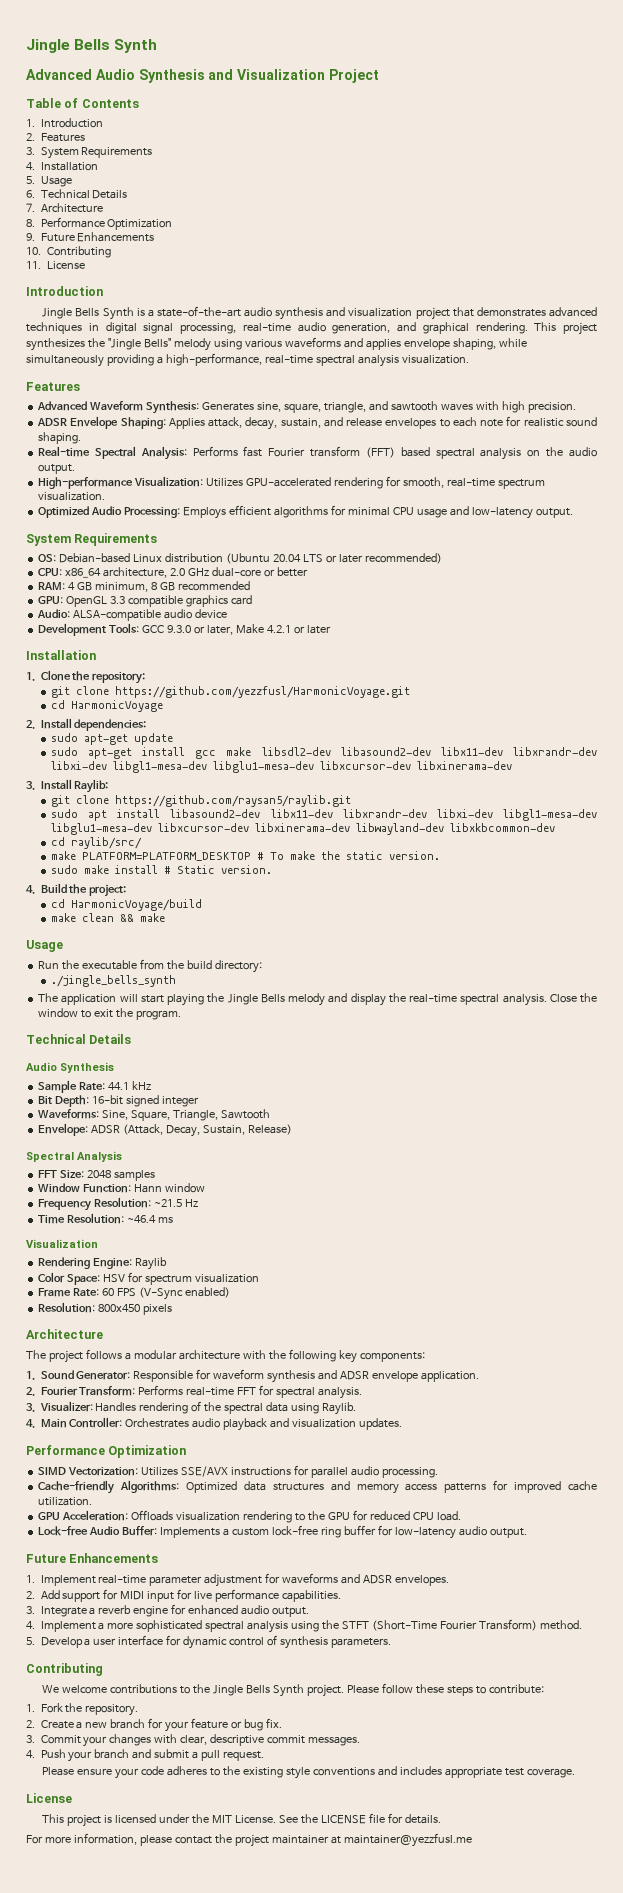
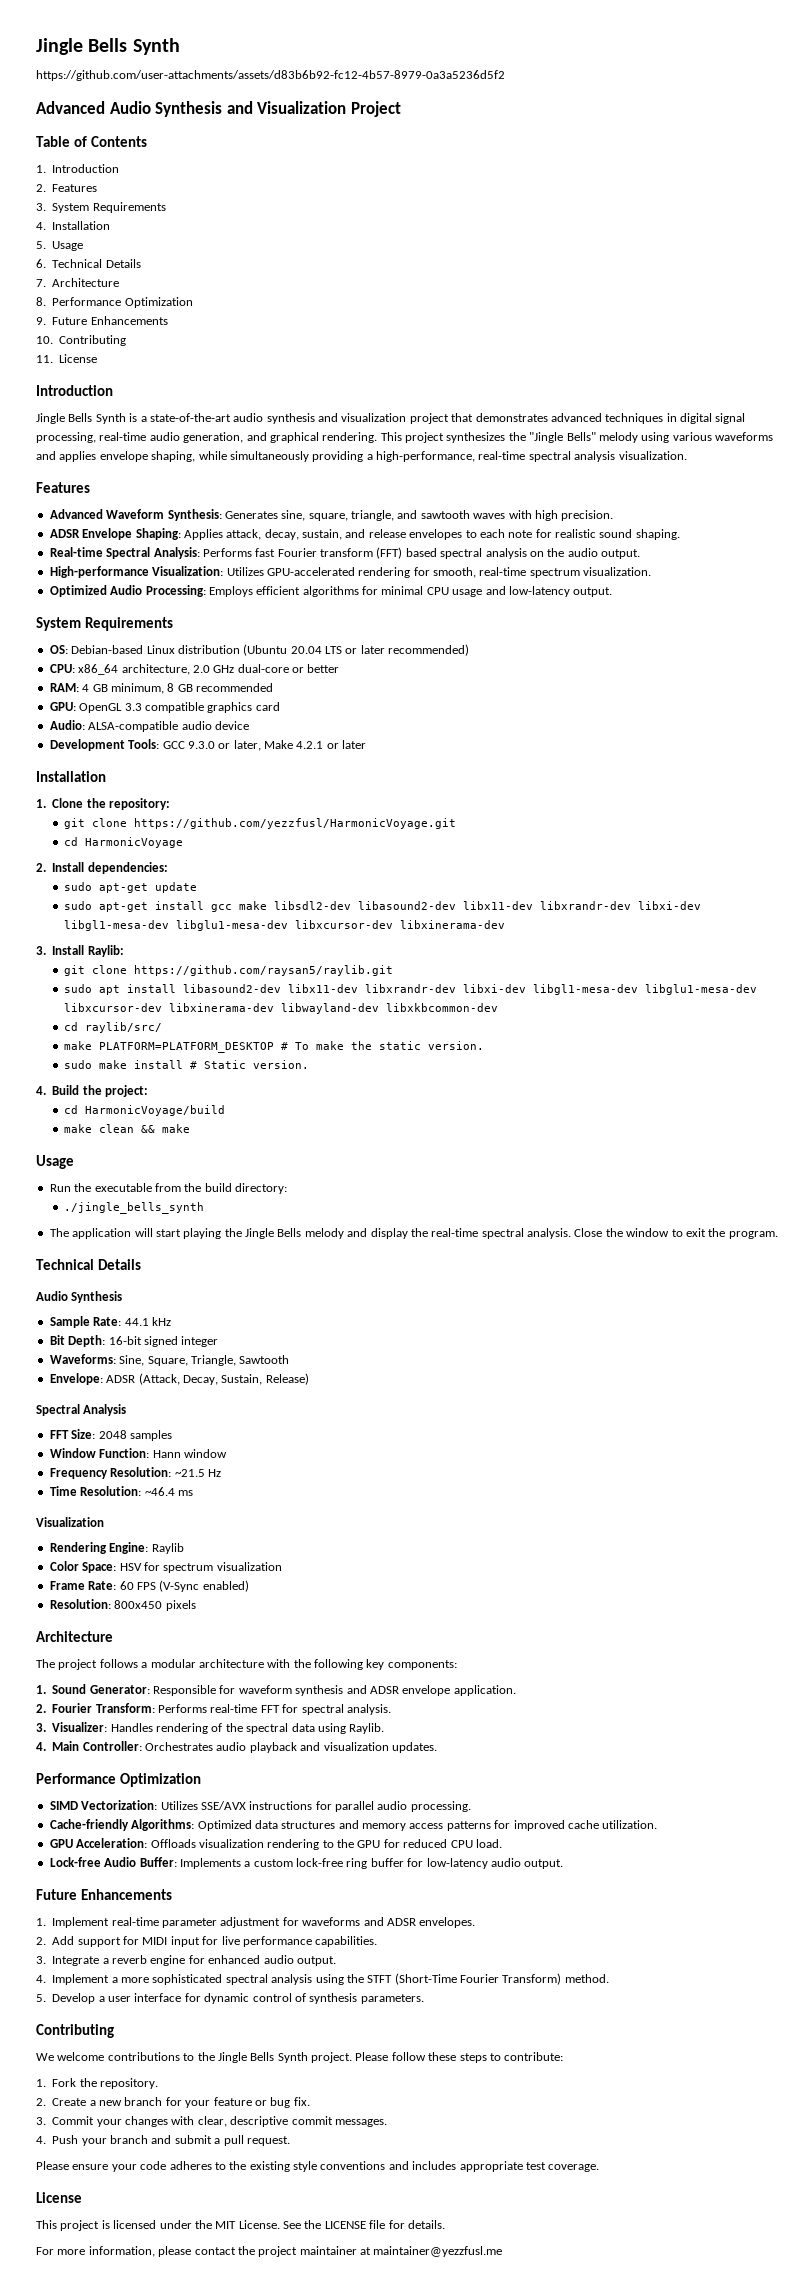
[26,39,158,53] Jingle Bells Synth -> [36,38,180,55] [36,70,505,81] Jingle Bells Synth // https://github.com/user-attachments/assets/d83b6b92-fc12-4b57-8979-0a3a5236d5f2

